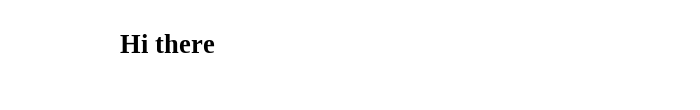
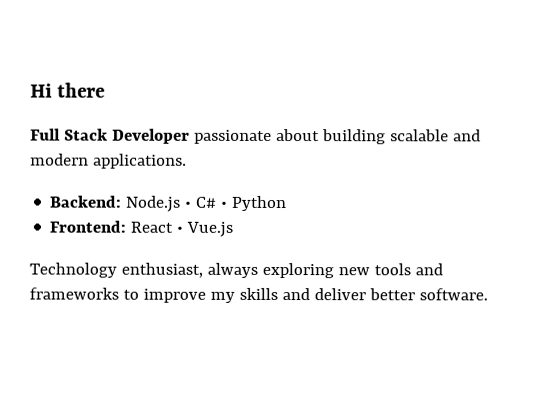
(216, 43) none -> [30,128,481,145] [30,153,187,169] [49,195,288,212] [49,220,234,237] [29,262,443,279] [29,287,488,303] // Full Stack Developer passionate about building scalable and modern applications. // Backend: Node.js • C# • Python // Frontend: React • Vue.js // Technology enthusiast, always exploring new tools and frameworks to improve my skills and deliver better software.

